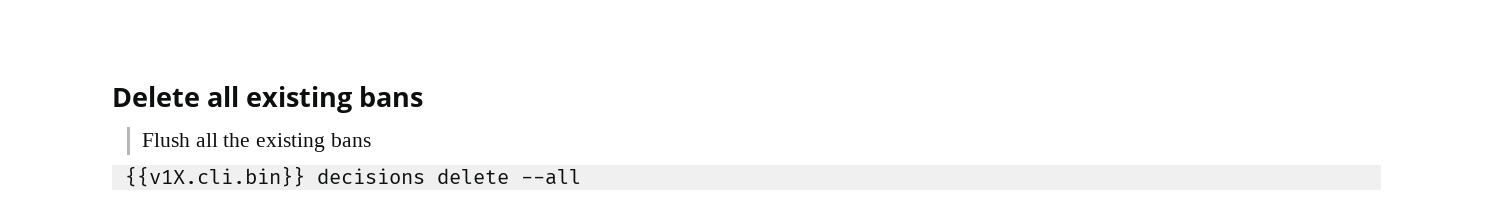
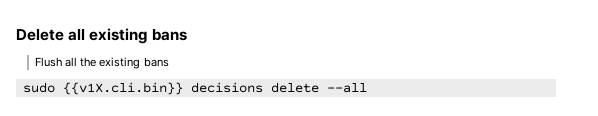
(371, 140) none -> [22,82,55,93] sudo

